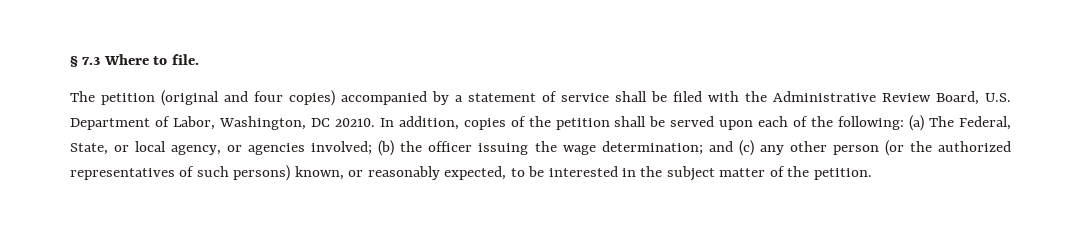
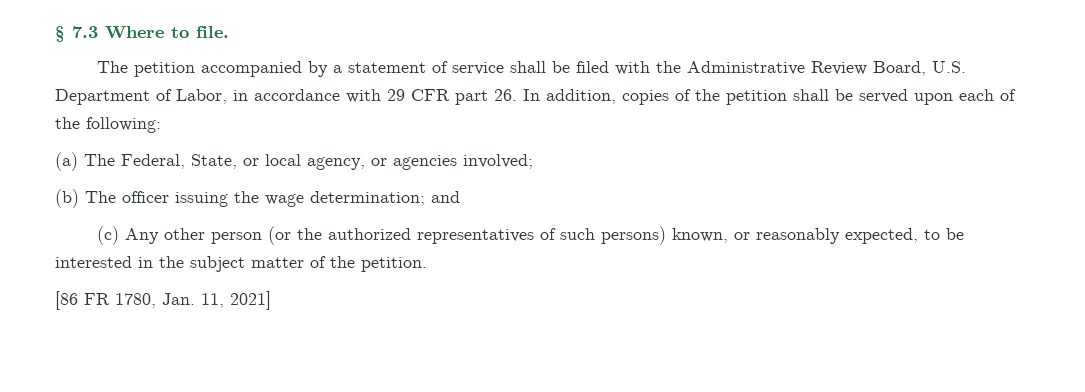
[161,90,335,106] (original and four copies) -> (196, 69) none
[218,116,375,130] Washington, DC 20210. -> [233,89,517,105] in accordance with 29 CFR part 26.
(905, 123) none -> (161, 125) //
[378,140,423,156] (b) the -> [55,189,116,208] // (b) The
[738,140,784,156] (c) any -> [97,226,160,245] // (c) Any
(872, 174) none -> [55,291,271,310] // [86 FR 1780, Jan. 11, 2021]

